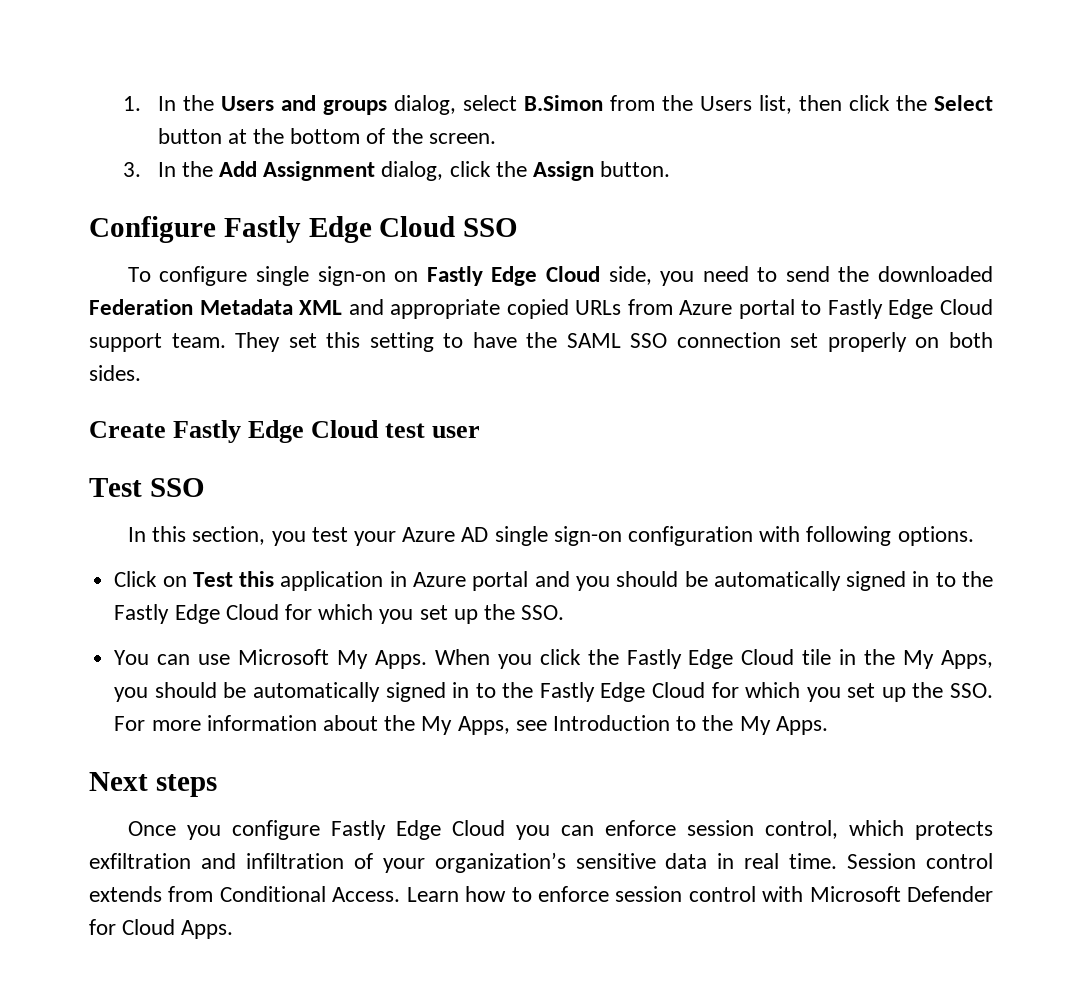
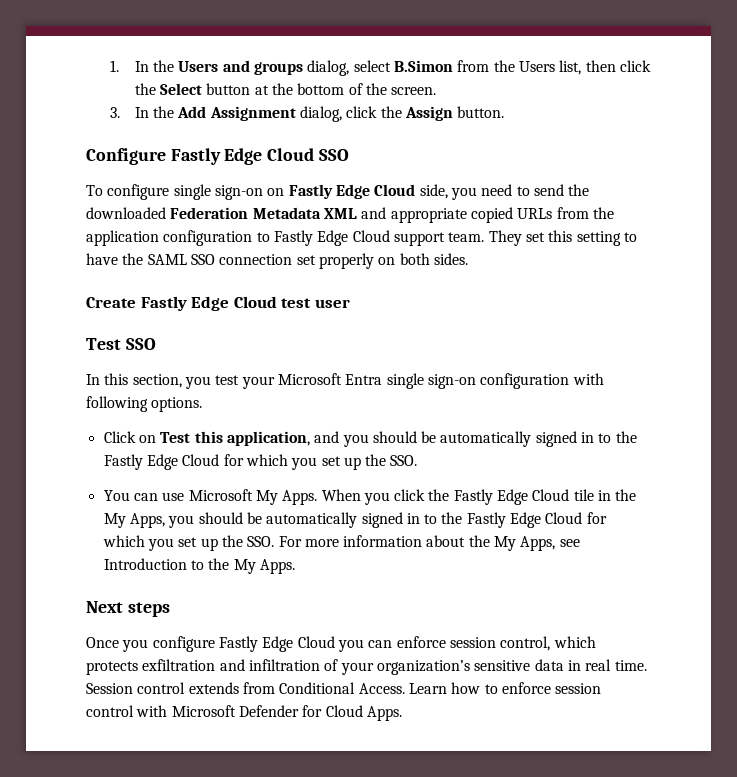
[679,299,795,319] Azure portal -> [592,207,614,219] [86,230,253,246] the application configuration
[402,527,489,542] Azure AD -> [277,373,383,385] Microsoft Entra
[280,571,529,591] application in Azure portal -> [226,431,310,446] application,

